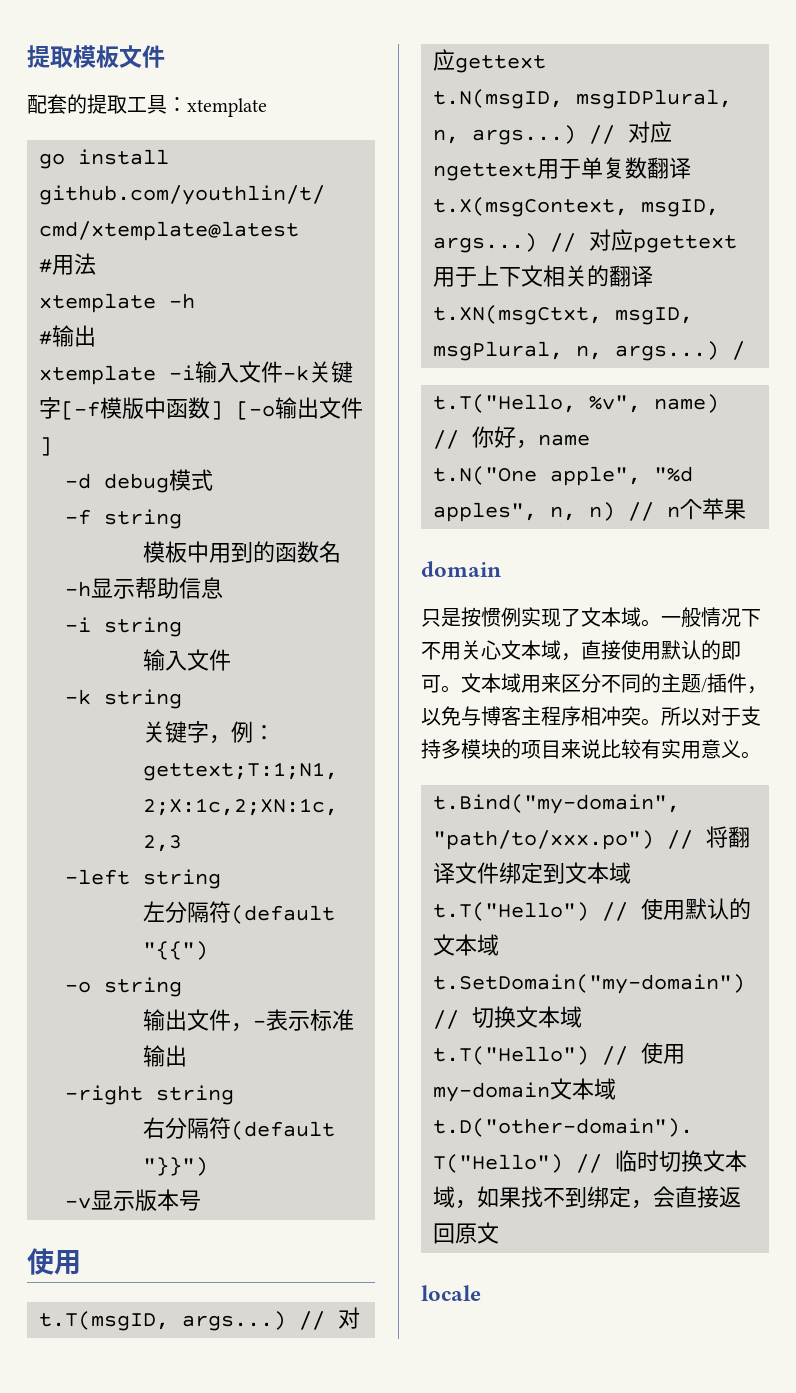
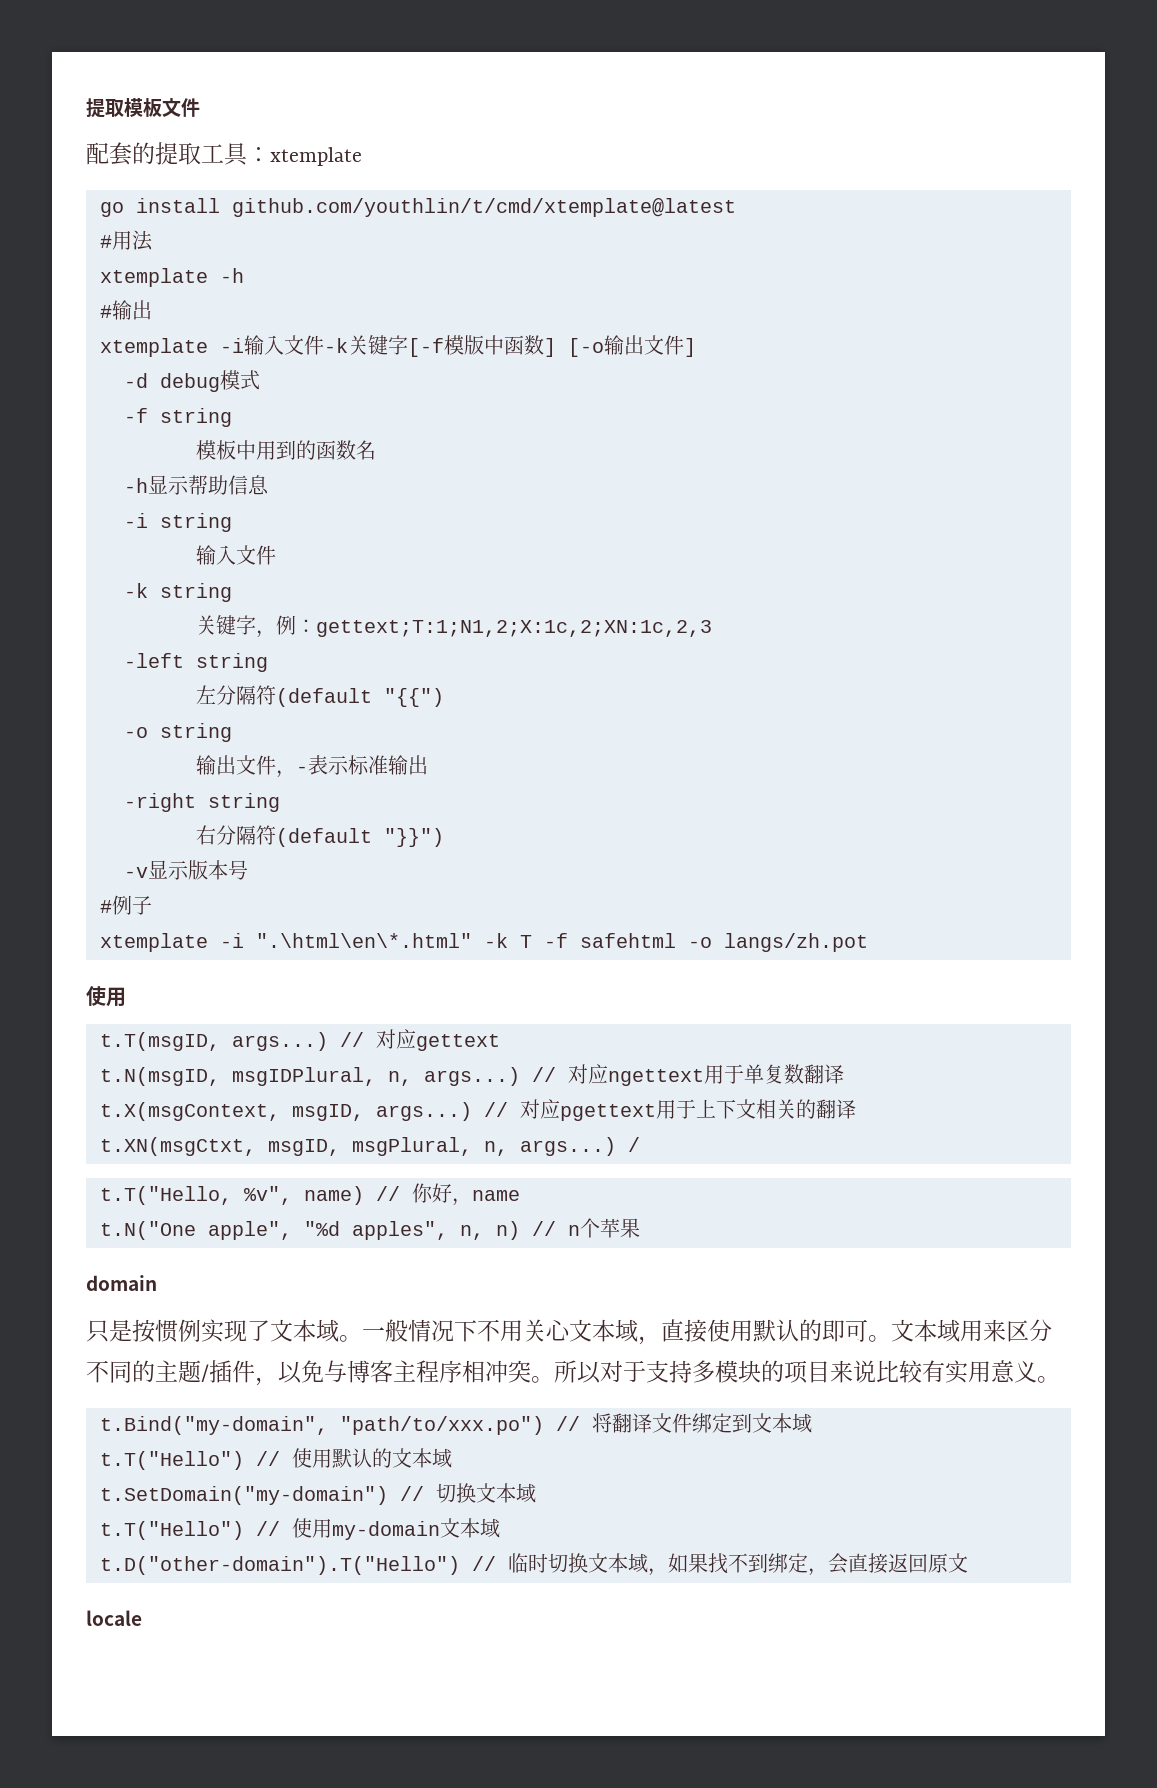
(201, 1200) none -> [99,895,152,915] [99,933,868,952] // #例子 // xtemplate -i ".\html\en\*.html" -k T -f safehtml -o langs/zh.pot

